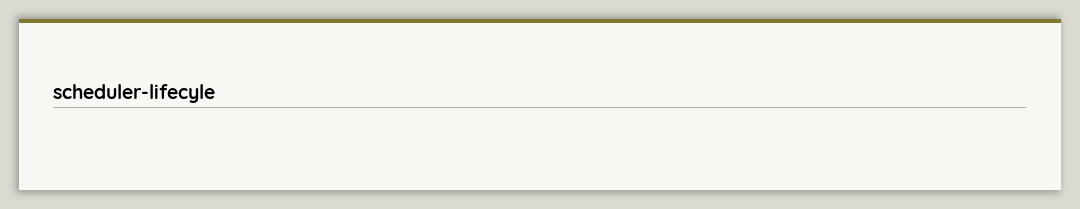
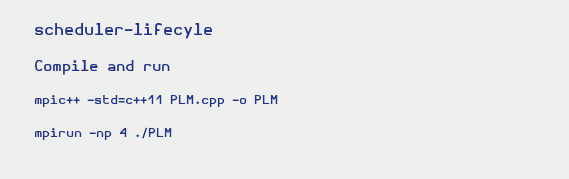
(215, 93) none -> [34,60,170,75] [34,95,278,107] [34,127,172,140] // Compile and run // mpic++ -std=c++11 PLM.cpp -o PLM // mpirun -np 4 ./PLM

